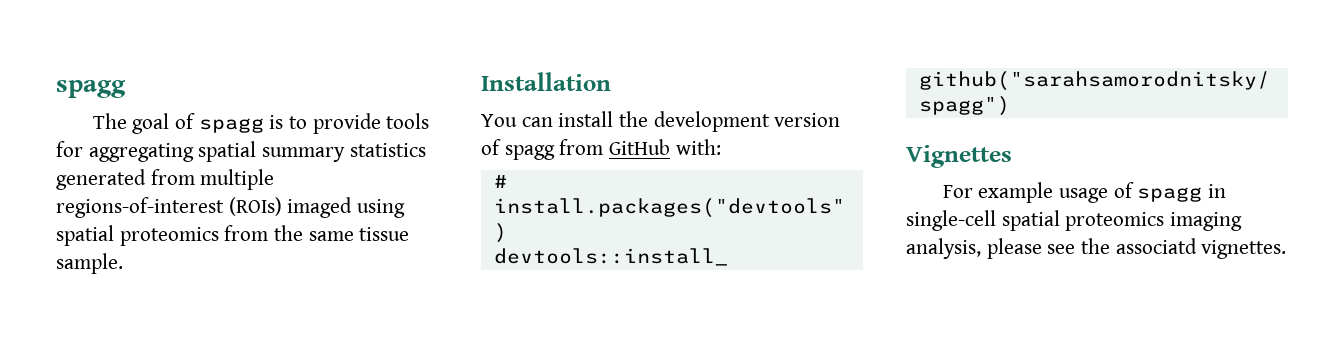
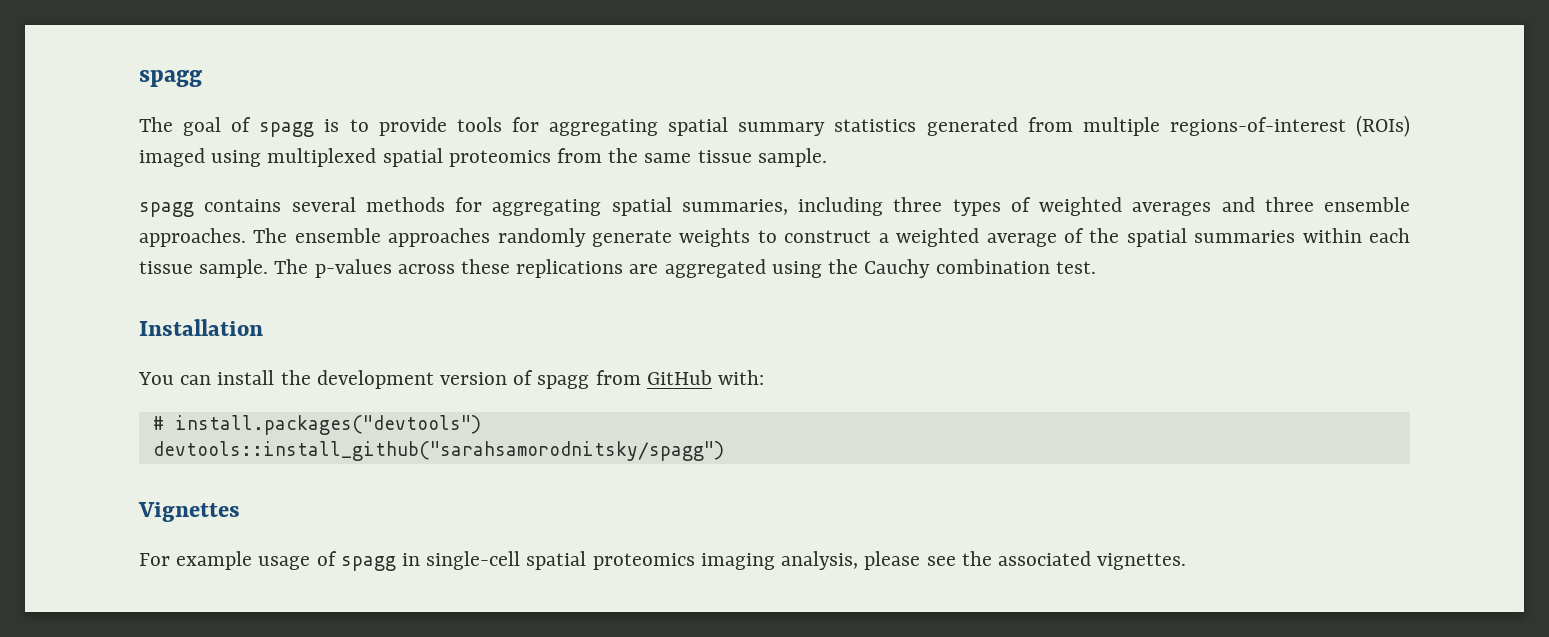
(406, 208) none -> [267,148,377,167] multiplexed
(123, 263) none -> [139,197,1410,217] [139,228,1410,247] [139,259,1096,278] // spagg contains several methods for aggregating spatial summaries, including three types of weighted averages and three ensemble approaches. The ensemble approaches randomly generate weights to construct a weighted average of the spatial summaries within each tissue sample. The p-values across these replications are aggregated using the Cauchy combination test.
[1115,238,1197,254] associatd -> [997,551,1091,566] associated

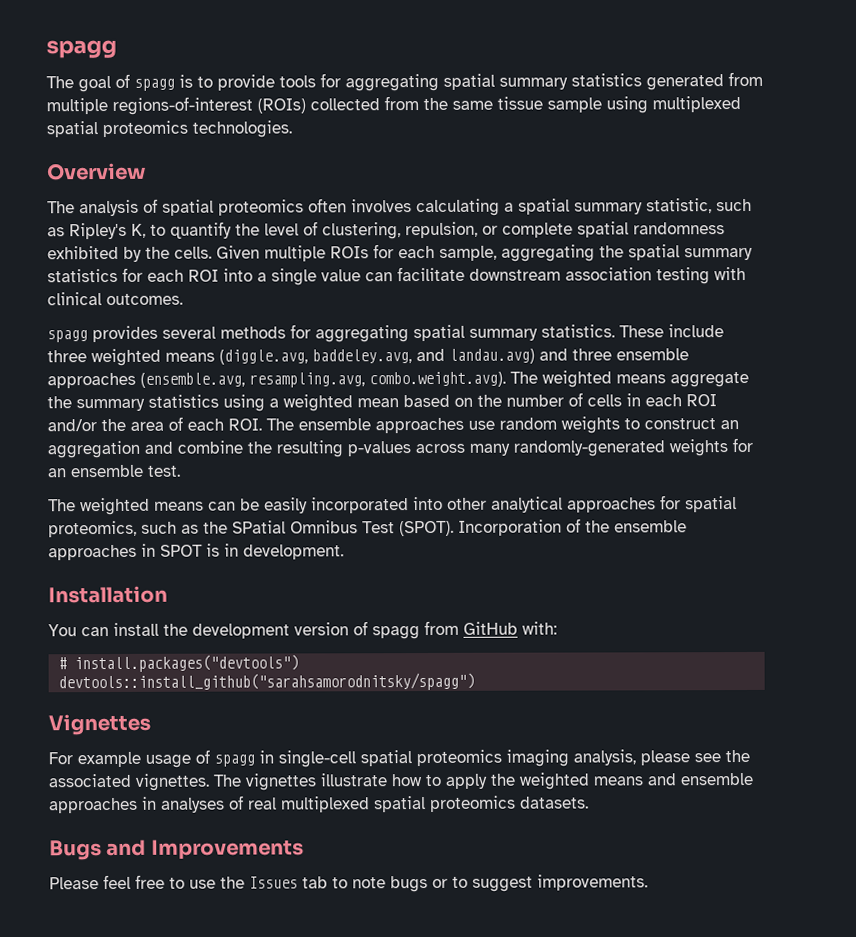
[139,148,827,167] [139,199,282,217] imaged using multiplexed spatial proteomics from the same tissue sample. // spagg contains -> [310,96,741,114] [46,120,292,138] [47,162,146,181] [47,198,752,217] [47,221,725,240] [47,244,753,262] [47,266,746,286] [47,292,183,306] [47,325,158,343] collected from the same tissue sample using multiplexed spatial proteomics technologies. // Overview // The analysis of spatial proteomics often involves calculating a spatial summary statistic, such as Ripley's K, to quantify the level of clustering, repulsion, or complete spatial randomness exhibited by the cells. Given multiple ROIs for each sample, aggregating the spatial summary statistics for each ROI into a single value can facilitate downstream association testing with clinical outcomes. // spagg provides
[681,197,1410,216] [139,228,246,247] summaries, including three types of weighted averages and three ensemble approaches. -> [469,324,724,341] [47,348,689,367] [47,370,749,389] [47,392,717,412] [47,416,262,432] summary statistics. These include three weighted means (diggle.avg, baddeley.avg, and landau.avg) and three ensemble approaches (ensemble.avg, resampling.avg, combo.weight.avg). The weighted means aggregate the summary statistics using a weighted mean based on the number of cells in each ROI and/or the area of each ROI.
[497,228,673,247] randomly generate -> [468,417,557,430] use random
[878,228,1410,247] [139,259,1096,278] a weighted average of the spatial summaries within each tissue sample. The p-values across these replications are aggregated using the Cauchy combination test. -> [720,420,739,430] [47,437,753,459] [47,464,181,478] [48,495,737,516] [48,518,687,538] [48,543,344,561] an aggregation and combine the resulting p-values across many randomly-generated weights for an ensemble test. // The weighted means can be easily incorporated into other analytical approaches for spatial proteomics, such as the SPatial Omnibus Test (SPOT). Incorporation of the ensemble approaches in SPOT is in development.
(1187, 561) none -> [213,772,753,791] [49,795,589,814] [49,839,304,861] [49,874,648,893] The vignettes illustrate how to apply the weighted means and ensemble approaches in analyses of real multiplexed spatial proteomics datasets. // Bugs and Improvements // Please feel free to use the Issues tab to note bugs or to suggest improvements.

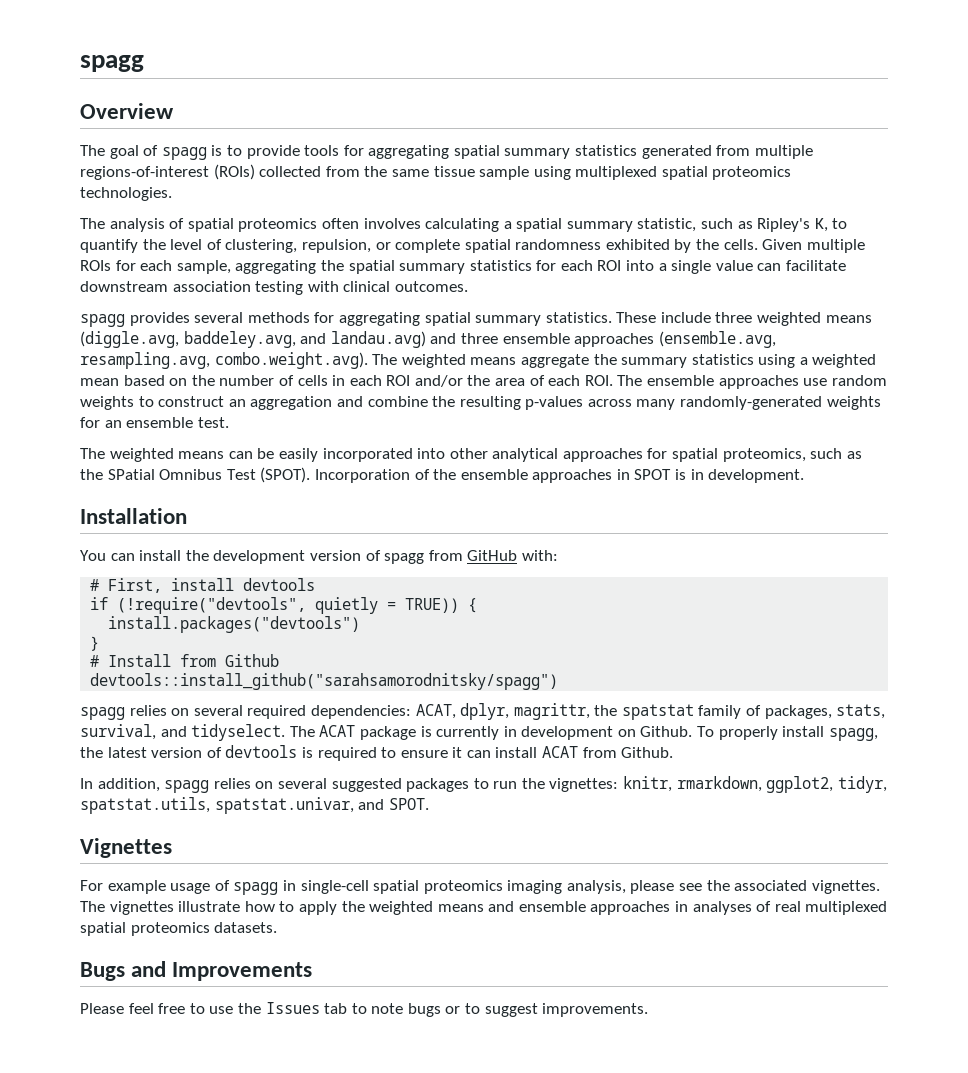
[46,39,117,59] spagg -> [80,55,144,72] [80,103,174,119] spagg // Overview
[47,162,146,181] // Overview -> (172, 194) none
[74,654,300,673] [58,672,476,692] install.packages("devtools") // devtools::install_github("sarahsamorodnitsky/spagg") -> [108,578,316,593] [90,597,478,614] [108,616,361,633] [90,636,100,651] [90,654,280,667] [90,673,559,690] [80,703,886,720] [80,724,878,741] [80,745,674,761] [80,776,887,793] [80,797,429,814] First, install devtools // if (!require("devtools", quietly = TRUE)) { // install.packages("devtools") // } // # Install from Github // devtools::install_github("sarahsamorodnitsky/spagg") // spagg relies on several required dependencies: ACAT, dplyr, magrittr, the spatstat family of packages, stats, survival, and tidyselect. The ACAT package is currently in development on Github. To properly install spagg, the latest version of devtools is required to ensure it can install ACAT from Github. // In addition, spagg relies on several suggested packages to run the vignettes: knitr, rmarkdown, ggplot2, tidyr, spatstat.utils, spatstat.univar, and SPOT.

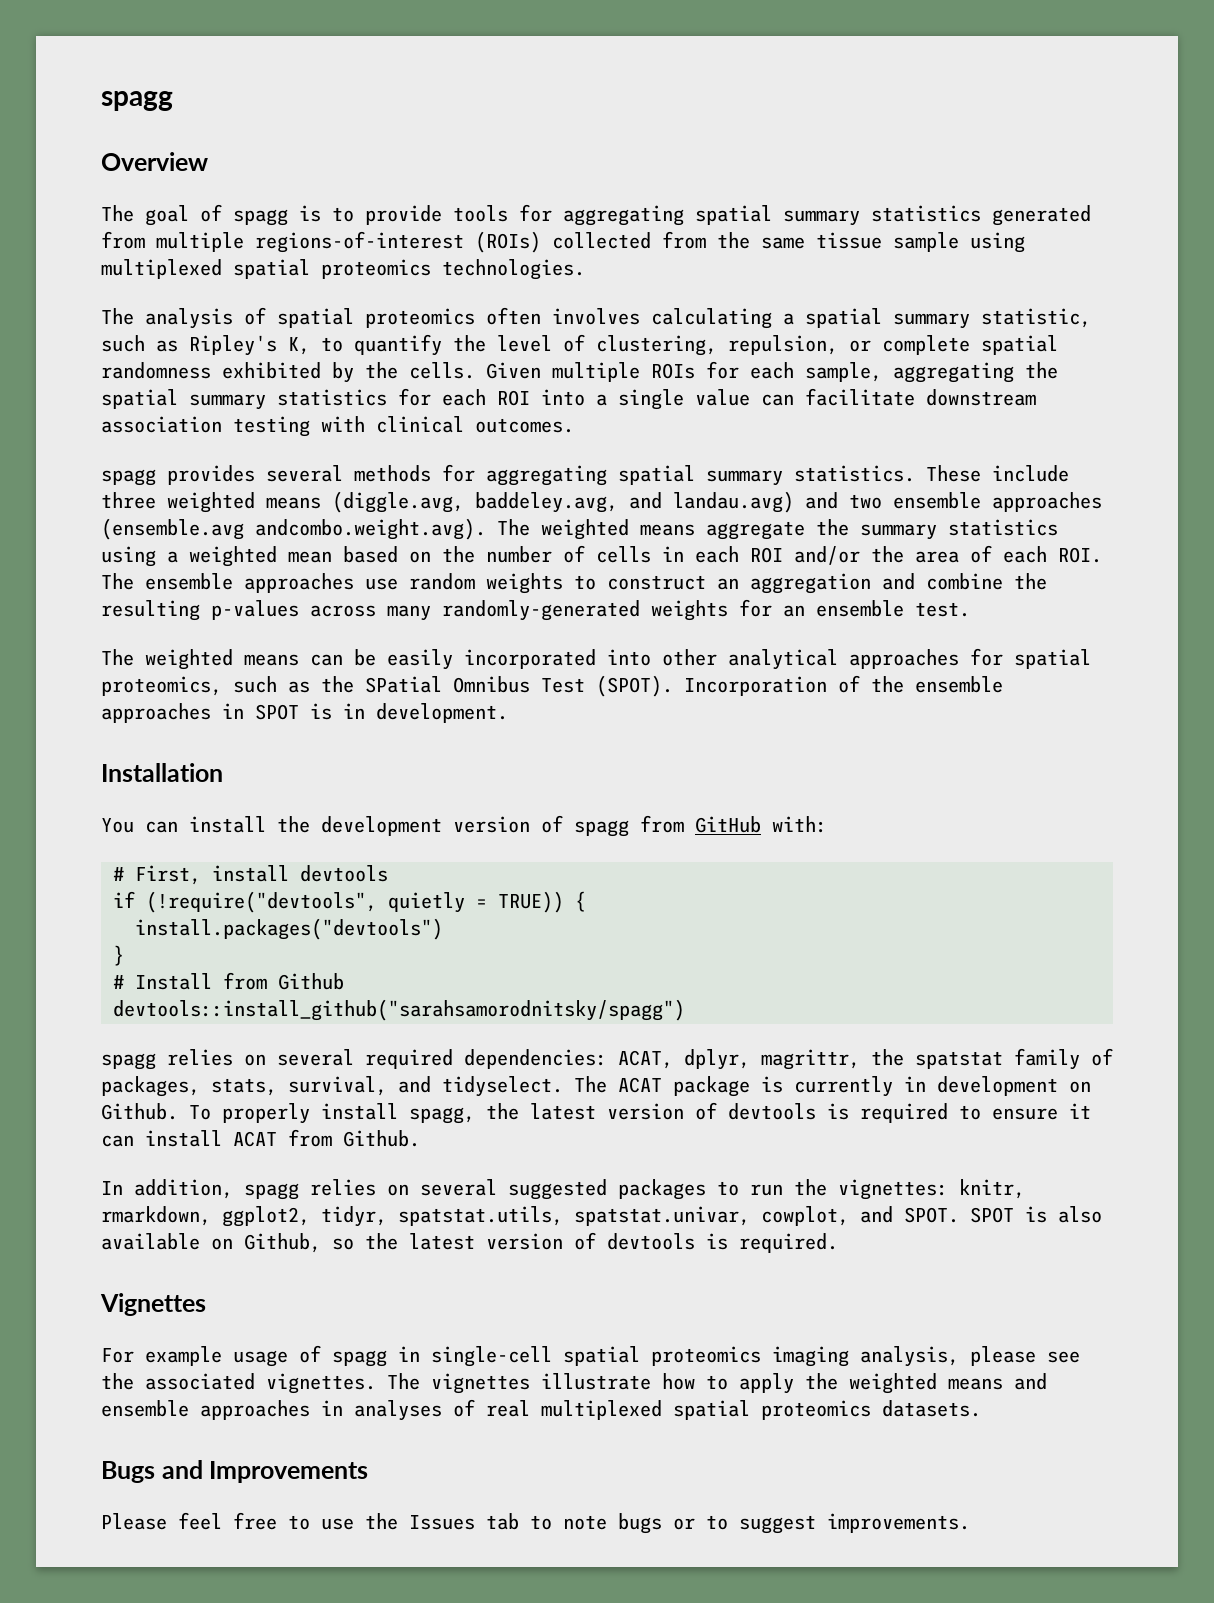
[460,331,776,348] [80,352,368,369] three ensemble approaches (ensemble.avg, resampling.avg, combo.weight.avg). -> [849,492,1102,512] [101,518,486,540] two ensemble approaches (ensemble.avg andcombo.weight.avg).
(354, 805) none -> [761,1206,849,1226] cowplot,
(429, 804) none -> [970,1206,1102,1223] [101,1232,838,1253] SPOT is also available on Github, so the latest version of devtools is required.

